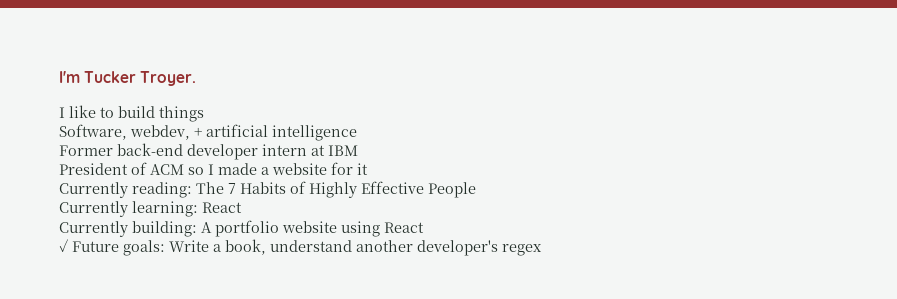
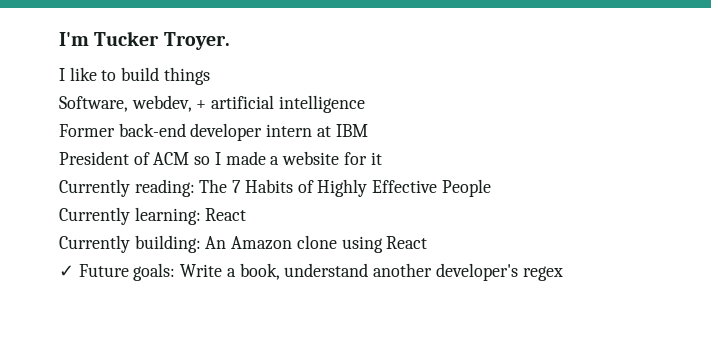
[201,220,337,237] A portfolio website -> [205,235,337,250] An Amazon clone

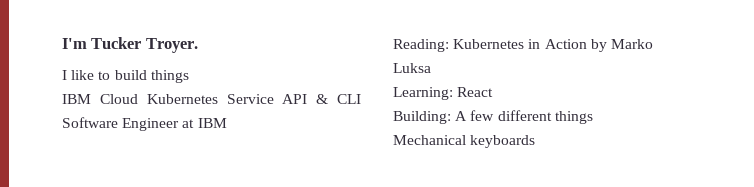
[59,95,365,113] [59,123,368,141] [59,151,382,165] [59,179,491,197] [59,207,247,225] [59,235,428,253] [59,263,563,281] Software, webdev, + artificial intelligence // Former back-end developer intern at IBM // President of ACM so I made a website for it // Currently reading: The 7 Habits of Highly Effective People // Currently learning: React // Currently building: An Amazon clone using React // ✓ Future goals: Write a book, understand another developer's regex -> [62,94,361,104] [62,117,227,131] [393,39,653,52] [393,63,431,73] [393,87,494,100] [393,110,593,124] [393,135,536,148] IBM Cloud Kubernetes Service API & CLI Software Engineer at IBM // Reading: Kubernetes in Action by Marko Luksa // Learning: React // Building: A few different things // Mechanical keyboards

